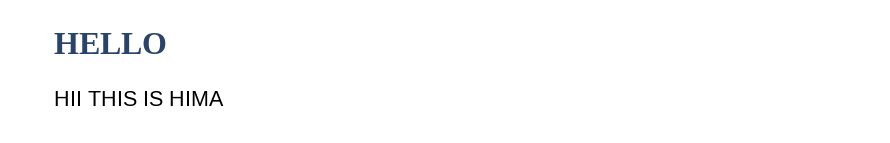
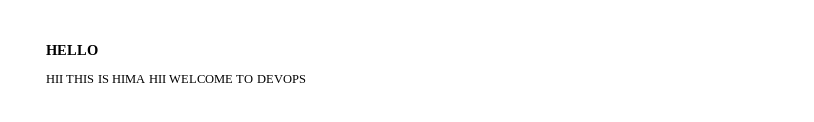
(224, 98) none -> [148,75,306,83] HII WELCOME TO DEVOPS

